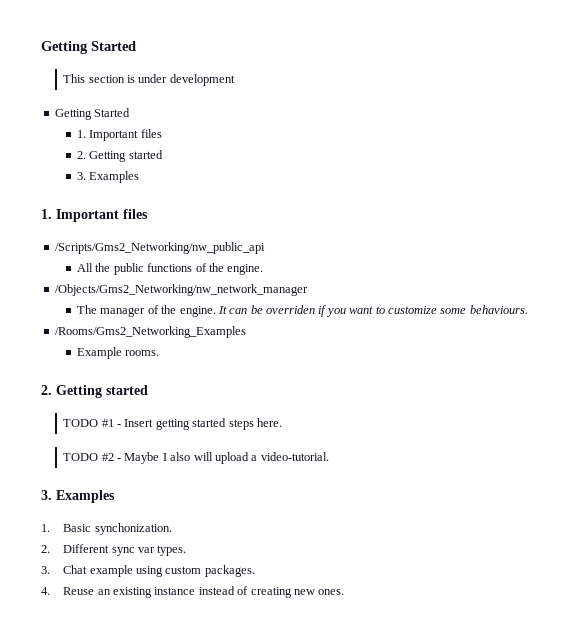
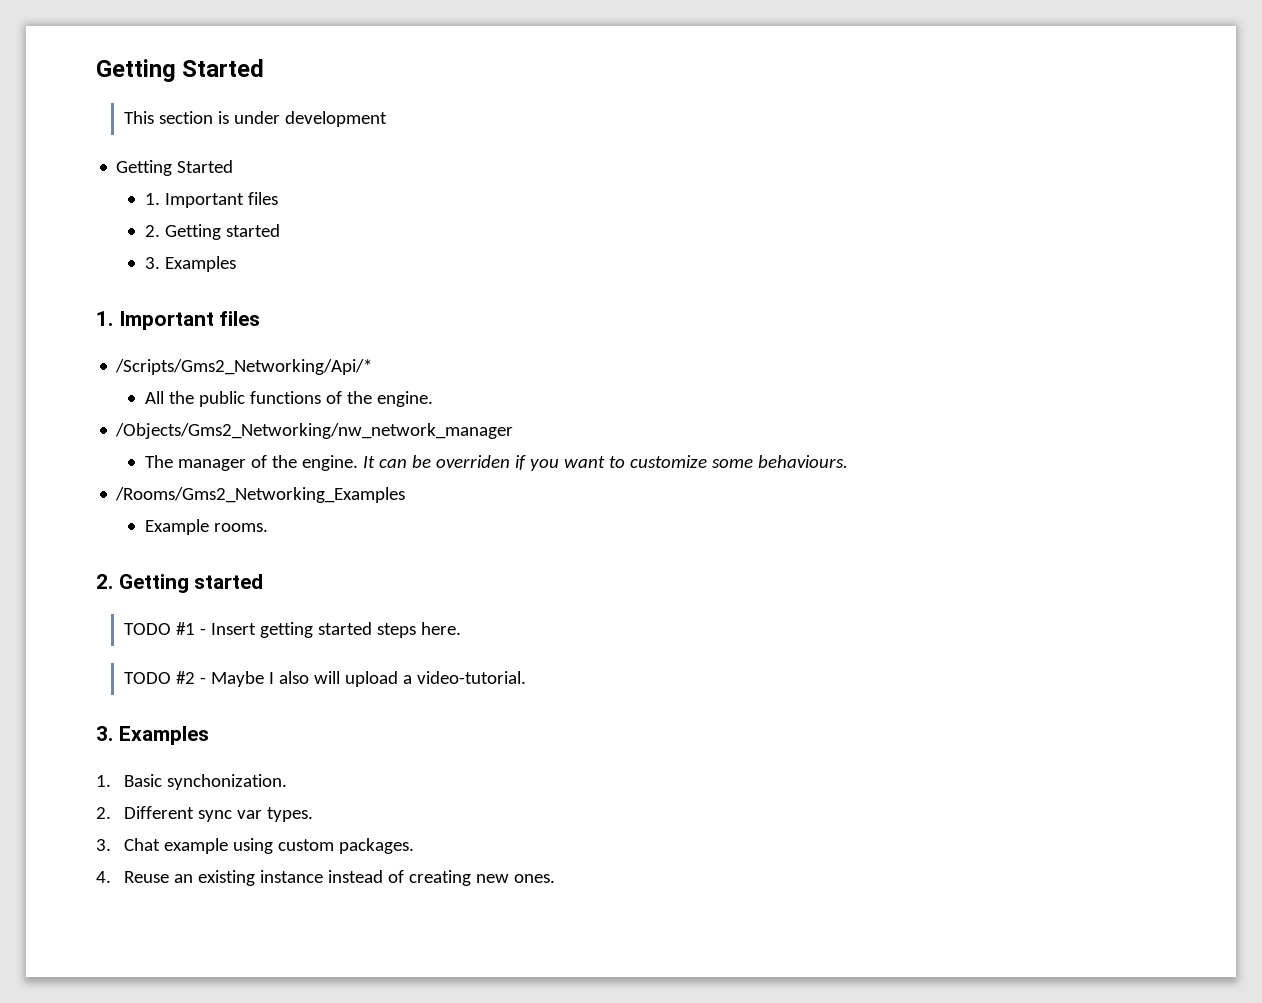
[54,242,265,254] /Scripts/Gms2_Networking/nw_public_api -> [115,359,373,375] /Scripts/Gms2_Networking/Api/*

